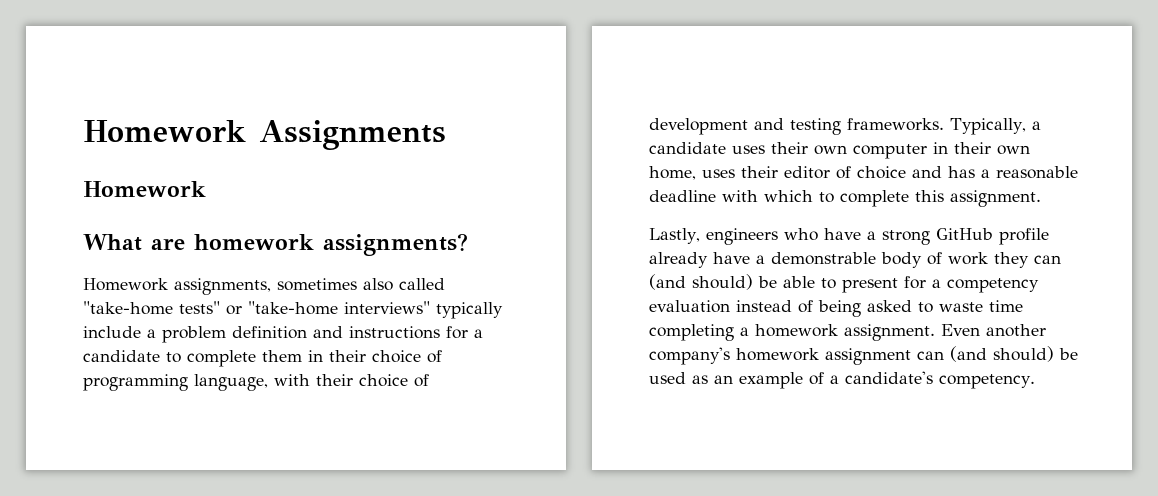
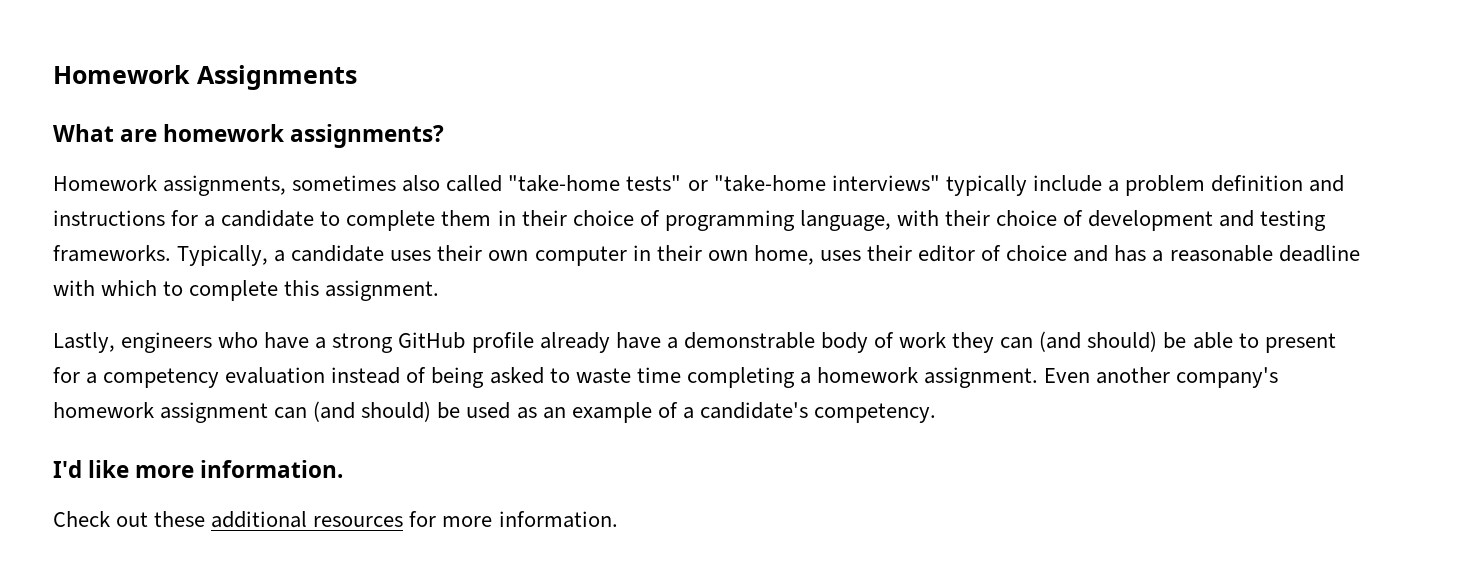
[83,181,206,197] // Homework -> (357, 77) none
(1035, 381) none -> [53,460,344,478] [53,511,618,528] // I'd like more information. // Check out these additional resources for more information.

